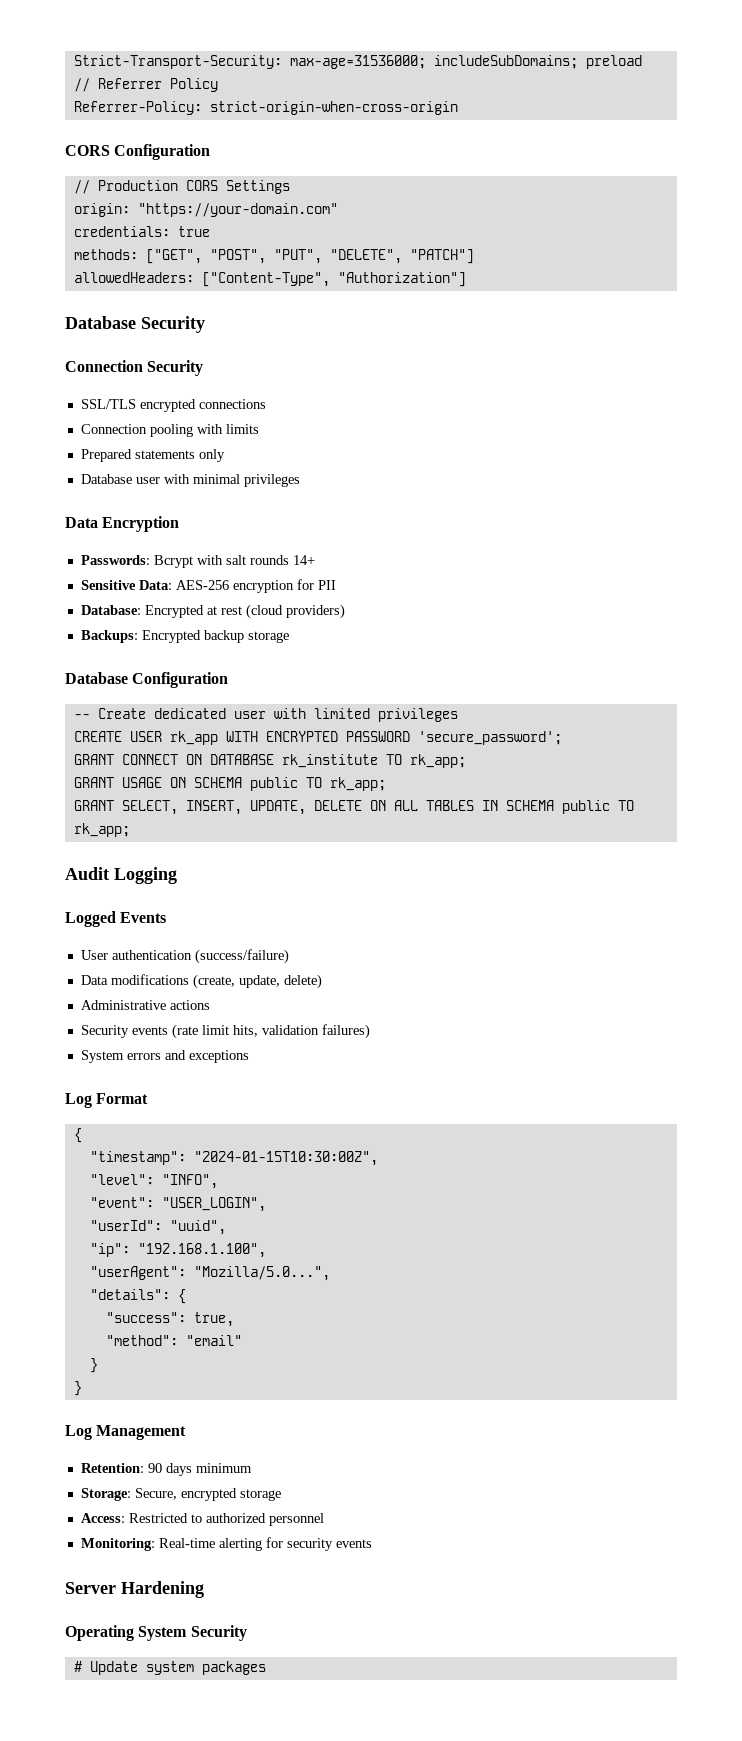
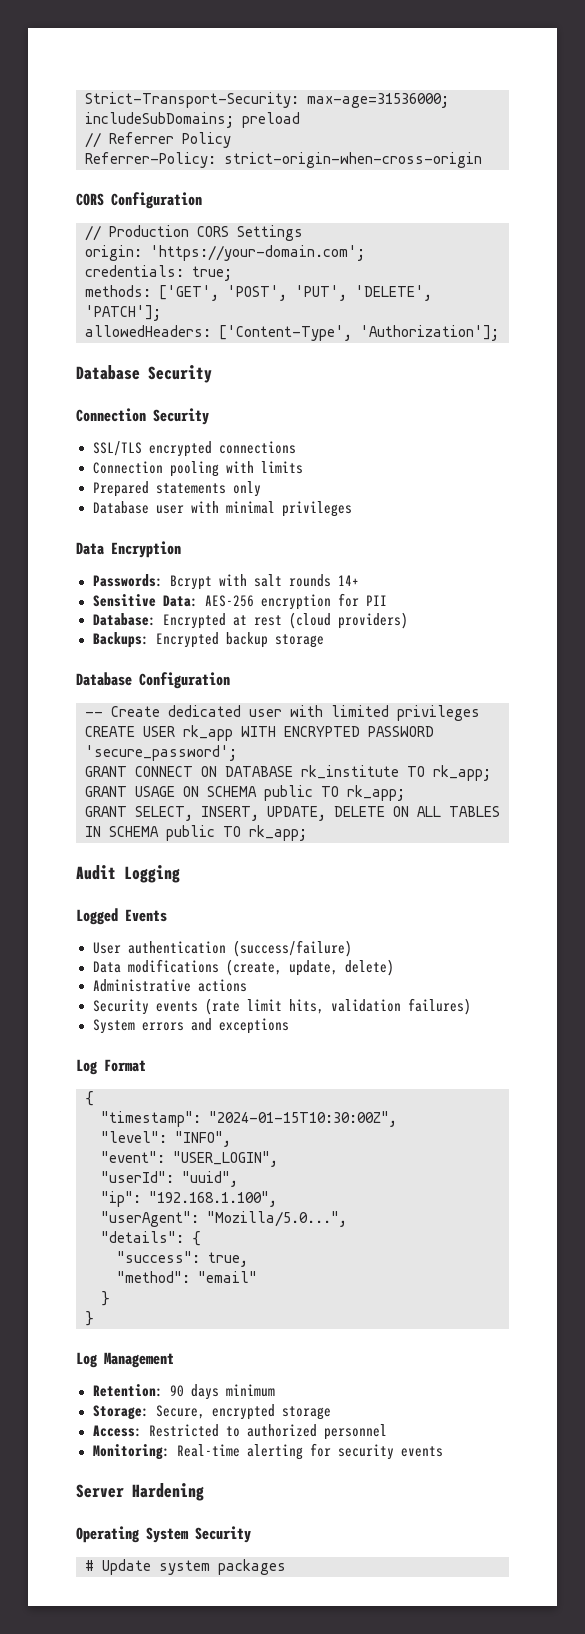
[137,203,338,217] "https://your-domain.com" -> [150,245,365,261] 'https://your-domain.com';
[177,226,210,237] true -> [192,266,232,281] true;
[145,249,474,264] ["GET", "POST", "PUT", "DELETE", "PATCH"] -> [159,285,432,301] [85,305,161,321] ['GET', 'POST', 'PUT', 'DELETE', 'PATCH'];
[201,272,466,287] ["Content-Type", "Authorization"] -> [219,325,499,341] ['Content-Type', 'Authorization'];

